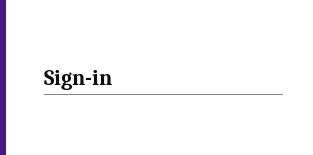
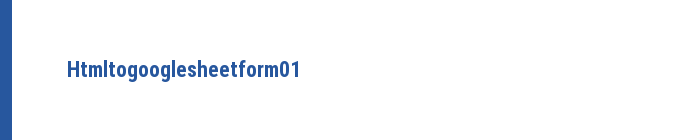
[44,70,112,90] Sign-in -> [67,60,301,82] Htmltogooglesheetform01

